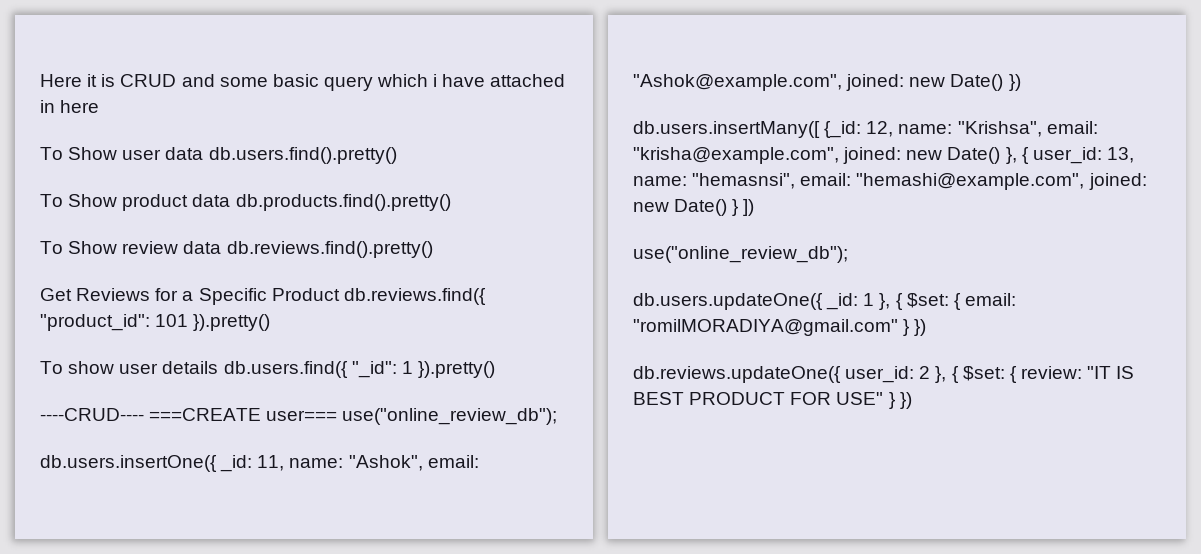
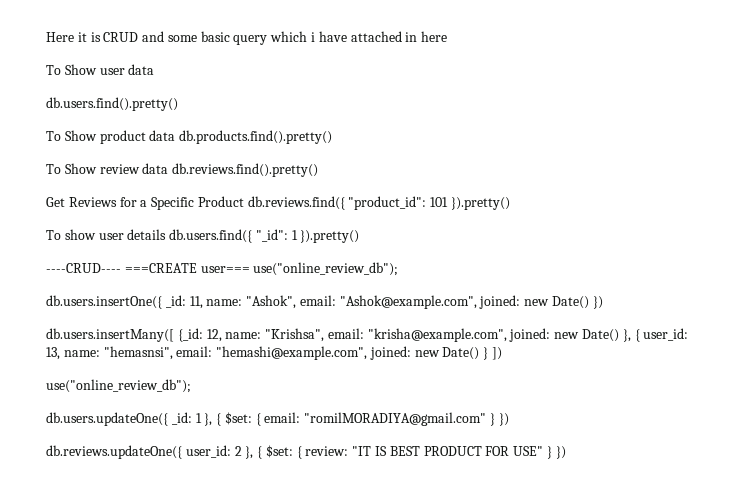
(204, 153) none -> (155, 69) //

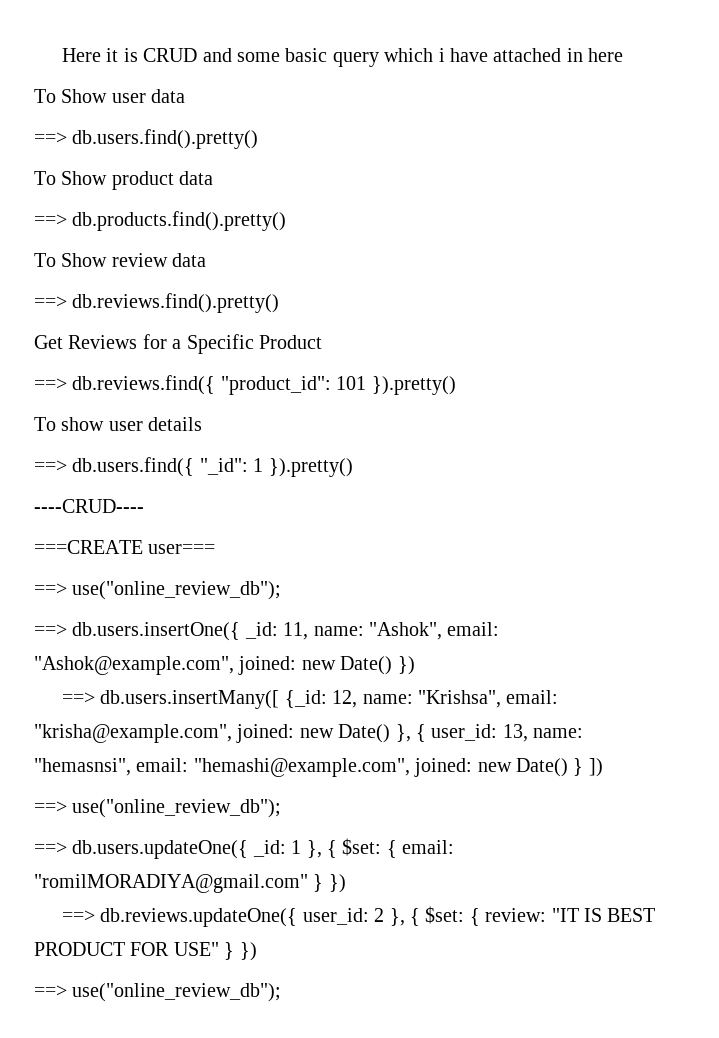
(155, 69) none -> [34,132,67,144] ==>
(176, 135) none -> [34,214,67,226] // ==>
(169, 168) none -> [34,296,67,308] // ==>
(244, 201) none -> [34,378,67,390] // ==>
(167, 234) none -> [34,460,67,472] // ==>
(121, 268) none -> (144, 506) //
[253,262,399,276] use("online_review_db"); // -> [34,581,282,600] [34,624,67,636] // ==> use("online_review_db"); // ==>
(603, 302) none -> [61,692,95,704] ==>
[46,379,191,393] use("online_review_db"); // -> [34,799,282,818] [34,842,67,854] ==> use("online_review_db"); // ==>
(509, 419) none -> [61,910,95,922] ==>
(566, 452) none -> [34,983,282,1002] // ==> use("online_review_db");

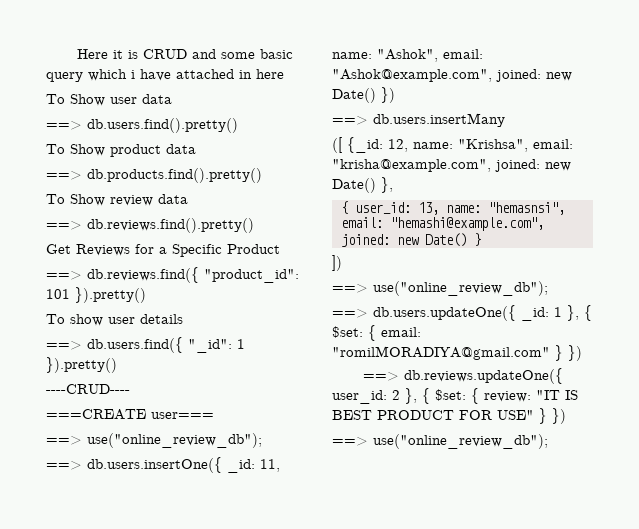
[100,690,280,709] db.users.insertMany([ -> [373,113,505,127] [332,137,342,153] db.users.insertMany // ([
(411, 733) none -> (393, 185) //
(584, 767) none -> (481, 239) //

